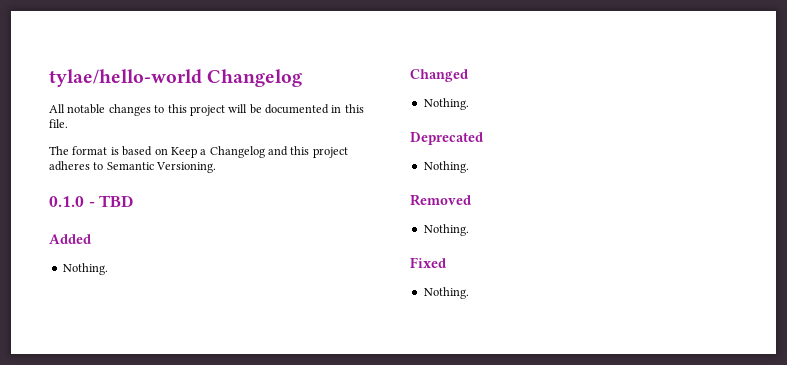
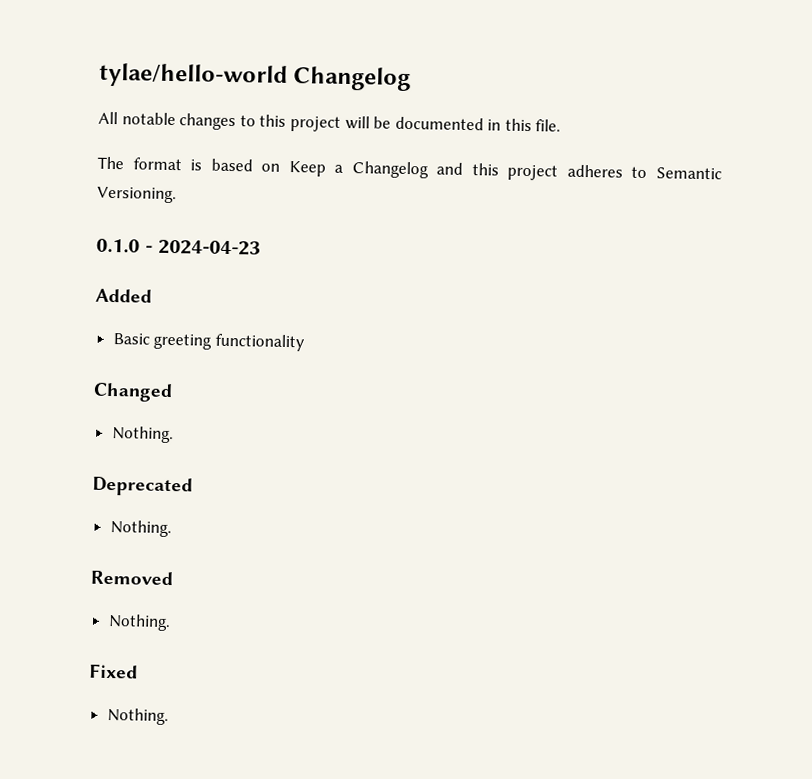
[99,195,134,207] TBD -> [157,239,261,256] 2024-04-23
[62,263,108,275] Nothing. -> [112,333,305,352] Basic greeting functionality

